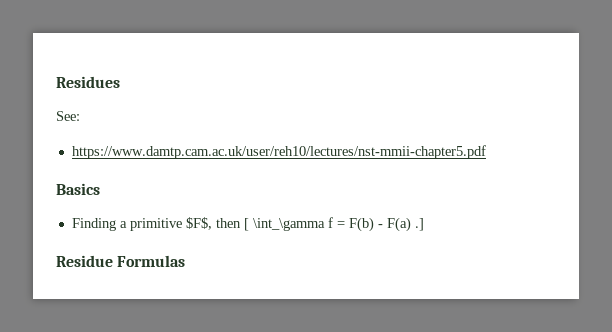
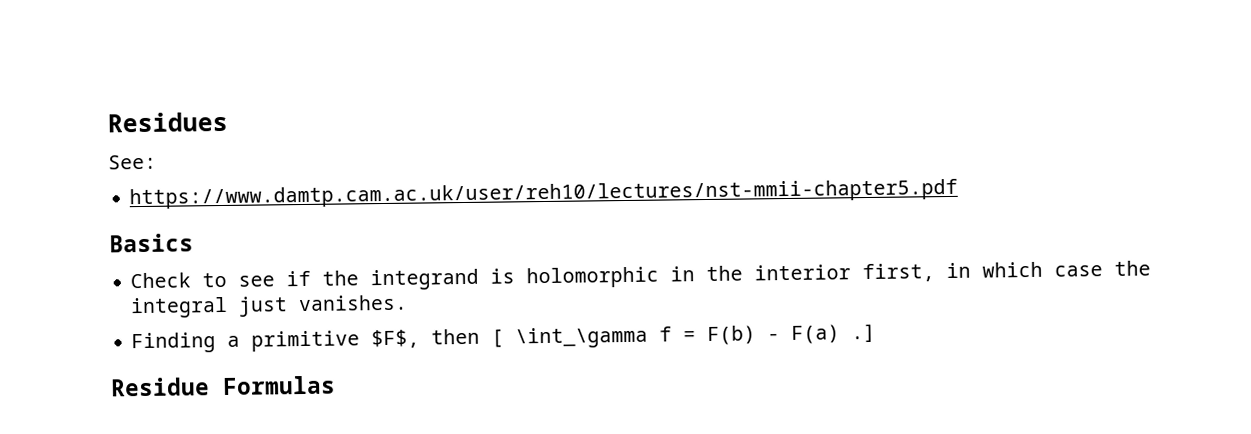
(100, 189) none -> [130,260,1152,291] [130,294,409,319] // Check to see if the integrand is holomorphic in the interior first, in which case the integral just vanishes.

